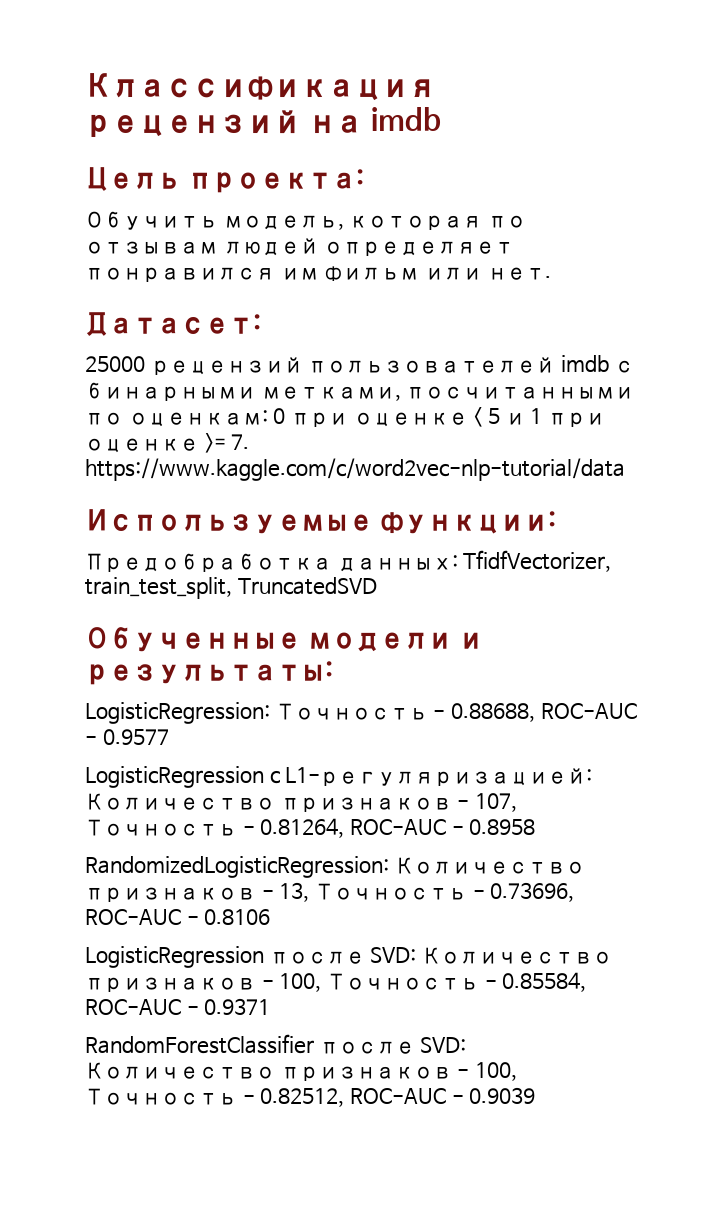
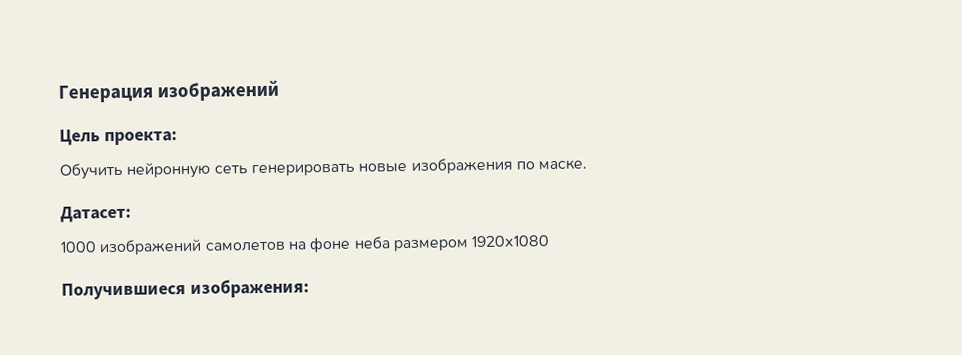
[85,73,436,101] [85,107,441,137] Классификация рецензий на imdb -> [58,80,280,103] Генерация изображений
[223,215,527,230] [85,238,515,256] [85,266,551,282] [85,312,261,336] [85,355,634,375] [85,382,635,401] [85,407,606,427] [85,433,250,453] [85,458,625,481] [85,509,557,534] [85,550,612,572] [85,577,377,599] [85,627,484,652] [85,661,333,685] [85,702,637,724] [85,729,169,745] [85,766,593,788] [85,793,518,812] [85,818,536,838] [85,856,585,878] [85,882,575,902] [85,909,271,925] [85,946,612,968] [85,972,587,992] [85,998,271,1015] [85,1034,467,1054] [85,1062,518,1081] [85,1087,536,1107] модель, которая по отзывам людей определяет понравился им фильм или нет. // Датасет: // 25000 рецензий пользователей imdb с бинарными метками, посчитанными по оценкам: 0 при оценке < 5 и 1 при оценке >= 7. https://www.kaggle.com/c/word2vec-nlp-tutorial/data // Используемые функции: // Предобработка данных: TfidfVectorizer, train_test_split, TruncatedSVD // Обученные модели и результаты: // LogisticRegression: Точность - 0.88688, ROC-AUC - 0.9577 // LogisticRegression c L1-регуляризацией: Количество признаков - 107, Точность - 0.81264, ROC-AUC - 0.8958 // RandomizedLogisticRegression: Количество признаков - 13, Точность - 0.73696, ROC-AUC - 0.8106 // LogisticRegression после SVD: Количество признаков - 100, Точность - 0.85584, ROC-AUC - 0.9371 // RandomForestClassifier после SVD: Количество признаков - 100, Точность - 0.82512, ROC-AUC - 0.9039 -> [126,157,588,179] [60,205,131,223] [60,235,550,256] [61,278,309,300] нейронную сеть генерировать новые изображения по маске. // Датасет: // 1000 изображений самолетов на фоне неба размером 1920х1080 // Получившиеся изображения:

